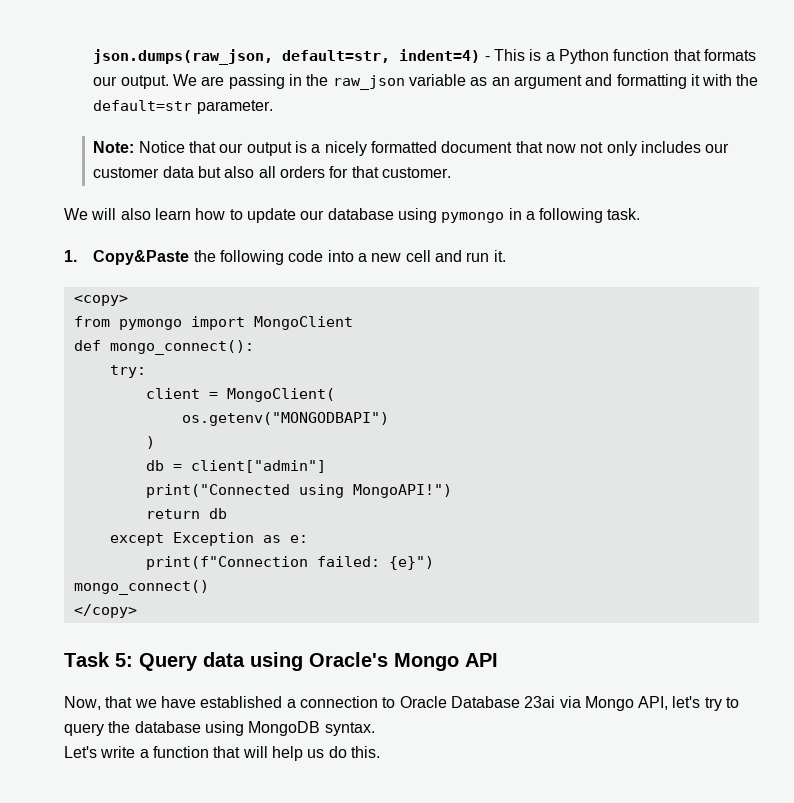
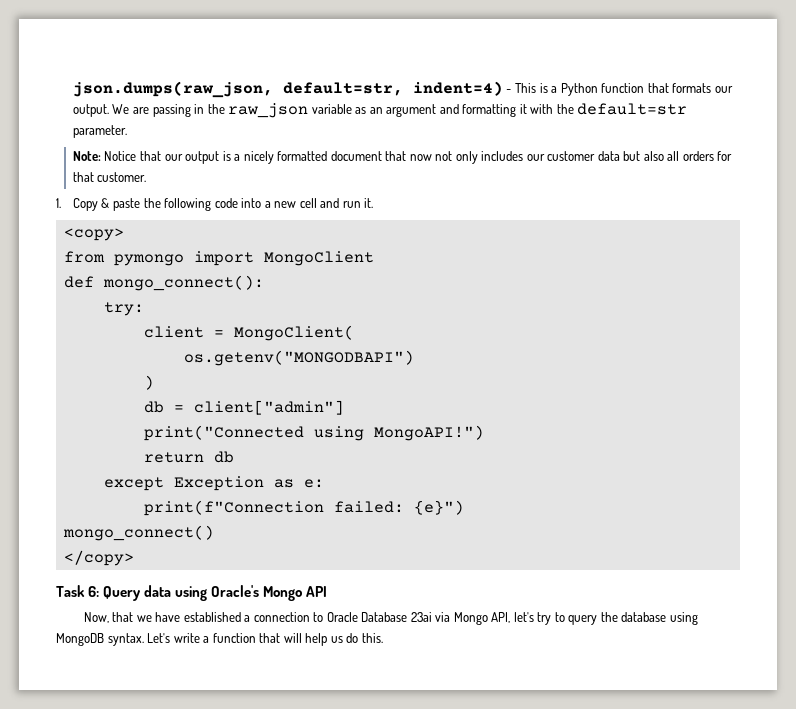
[64,208,641,223] [64,250,190,265] We will also learn how to update our database using pymongo in a following task. // 1. Copy&Paste -> [56,198,140,211] 1. Copy & paste
[115,653,133,667] 5: -> [88,586,100,597] 6:
(375, 729) // -> (144, 639) none

